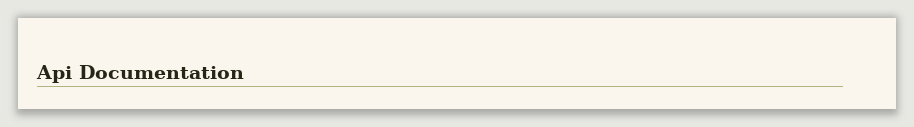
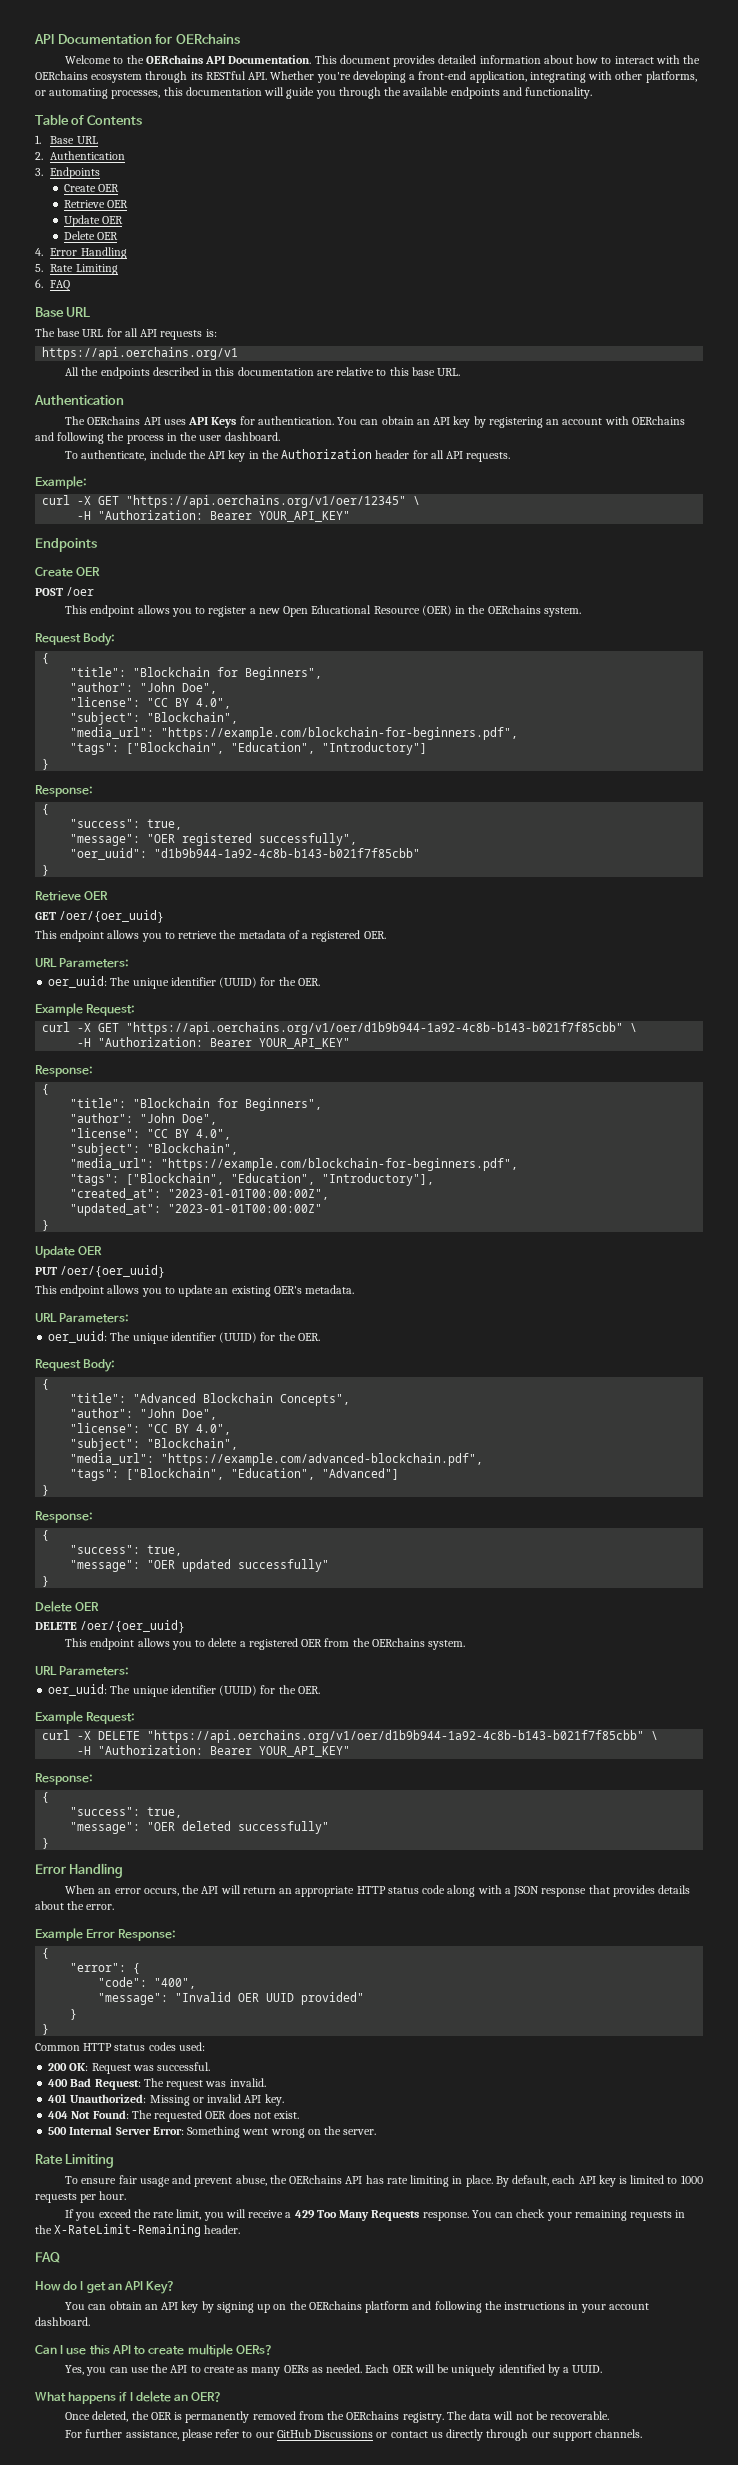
[36,65,244,83] Api Documentation -> [34,34,240,44] [65,55,701,67] [35,71,697,83] [35,87,593,99] [35,114,142,125] [35,135,98,144] [35,151,126,160] [35,167,101,179] [63,184,119,192] [63,200,128,208] [63,215,123,227] [63,231,118,240] [35,247,127,259] [35,264,118,275] [35,279,71,291] [35,307,91,317] [35,328,217,340] [42,347,239,360] [65,367,461,379] [34,395,124,405] [65,416,685,428] [35,432,280,444] [65,449,511,462] [35,476,87,489] [42,495,421,508] [77,510,351,522] [35,538,97,552] [35,567,101,577] [35,587,95,596] [65,605,581,617] [35,633,116,646] [42,653,50,664] [70,667,323,680] [70,682,218,694] [70,697,232,709] [70,712,239,725] [70,727,519,740] [70,742,428,755] [42,759,50,770] [35,785,93,797] [42,804,50,815] [70,819,183,830] [70,833,358,846] [70,848,421,860] [42,865,50,876] [35,891,109,901] [35,910,165,923] [35,930,386,942] [35,958,130,968] [48,976,320,989] [35,1003,136,1016] [42,1022,638,1035] [77,1037,351,1049] [35,1065,93,1077] [42,1084,50,1095] [70,1098,323,1111] [70,1113,218,1125] [70,1128,232,1140] [70,1143,239,1156] [70,1158,519,1171] [70,1173,435,1186] [70,1188,330,1200] [70,1203,323,1216] [42,1220,50,1231] [35,1246,103,1258] [35,1265,166,1278] [35,1285,355,1297] [35,1313,130,1323] [48,1331,320,1344] [35,1359,116,1372] [42,1379,50,1390] [70,1393,351,1406] [70,1408,218,1420] [70,1423,232,1435] [70,1438,239,1451] [70,1453,484,1466] [70,1468,400,1481] [42,1485,50,1496] [35,1511,93,1523] [42,1530,50,1541] [70,1545,183,1556] [70,1559,330,1572] [42,1576,50,1587] [35,1601,100,1612] [35,1620,186,1633] [65,1638,466,1650] [35,1666,130,1676] [48,1684,320,1697] [35,1711,136,1724] [42,1730,659,1743] [77,1745,351,1757] [35,1773,93,1785] [42,1792,50,1803] [70,1807,183,1818] [70,1821,330,1834] [42,1838,50,1849] [35,1863,124,1878] [65,1885,691,1897] [35,1901,115,1910] [35,1928,177,1941] [42,1948,50,1959] [70,1963,141,1974] [98,1977,197,1989] [98,1992,365,2005] [70,2009,78,2020] [42,2024,50,2035] [35,2042,205,2051] [48,2062,211,2074] [48,2078,266,2090] [48,2094,284,2106] [48,2110,300,2122] [48,2126,377,2138] [35,2154,115,2168] [65,2175,703,2187] [35,2191,127,2203] [65,2209,686,2221] [35,2224,241,2237] [35,2252,60,2263] [35,2281,176,2294] [65,2301,649,2313] [35,2317,90,2326] [35,2344,273,2357] [65,2364,603,2376] [35,2391,223,2404] [65,2411,610,2423] [65,2429,643,2441] API Documentation for OERchains // Welcome to the OERchains API Documentation. This document provides detailed information about how to interact with the OERchains ecosystem through its RESTful API. Whether you're developing a front-end application, integrating with other platforms, or automating processes, this documentation will guide you through the available endpoints and functionality. // Table of Contents // 1. Base URL // 2. Authentication // 3. Endpoints // Create OER // Retrieve OER // Update OER // Delete OER // 4. Error Handling // 5. Rate Limiting // 6. FAQ // Base URL // The base URL for all API requests is: // https://api.oerchains.org/v1 // All the endpoints described in this documentation are relative to this base URL. // Authentication // The OERchains API uses API Keys for authentication. You can obtain an API key by registering an account with OERchains and following the process in the user dashboard. // To authenticate, include the API key in the Authorization header for all API requests. // Example: // curl -X GET "https://api.oerchains.org/v1/oer/12345" \ // -H "Authorization: Bearer YOUR_API_KEY" // Endpoints // Create OER // POST /oer // This endpoint allows you to register a new Open Educational Resource (OER) in the OERchains system. // Request Body: // { // "title": "Blockchain for Beginners", // "author": "John Doe", // "license": "CC BY 4.0", // "subject": "Blockchain", // "media_url": "https://example.com/blockchain-for-beginners.pdf", // "tags": ["Blockchain", "Education", "Introductory"] // } // Response: // { // "success": true, // "message": "OER registered successfully", // "oer_uuid": "d1b9b944-1a92-4c8b-b143-b021f7f85cbb" // } // Retrieve OER // GET /oer/{oer_uuid} // This endpoint allows you to retrieve the metadata of a registered OER. // URL Parameters: // oer_uuid: The unique identifier (UUID) for the OER. // Example Request: // curl -X GET "https://api.oerchains.org/v1/oer/d1b9b944-1a92-4c8b-b143-b021f7f85cbb" \ // -H "Authorization: Bearer YOUR_API_KEY" // Response: // { // "title": "Blockchain for Beginners", // "author": "John Doe", // "license": "CC BY 4.0", // "subject": "Blockchain", // "media_url": "https://example.com/blockchain-for-beginners.pdf", // "tags": ["Blockchain", "Education", "Introductory"], // "created_at": "2023-01-01T00:00:00Z", // "updated_at": "2023-01-01T00:00:00Z" // } // Update OER // PUT /oer/{oer_uuid} // This endpoint allows you to update an existing OER's metadata. // URL Parameters: // oer_uuid: The unique identifier (UUID) for the OER. // Request Body: // { // "title": "Advanced Blockchain Concepts", // "author": "John Doe", // "license": "CC BY 4.0", // "subject": "Blockchain", // "media_url": "https://example.com/advanced-blockchain.pdf", // "tags": ["Blockchain", "Education", "Advanced"] // } // Response: // { // "success": true, // "message": "OER updated successfully" // } // Delete OER // DELETE /oer/{oer_uuid} // This endpoint allows you to delete a registered OER from the OERchains system. // URL Parameters: // oer_uuid: The unique identifier (UUID) for the OER. // Example Request: // curl -X DELETE "https://api.oerchains.org/v1/oer/d1b9b944-1a92-4c8b-b143-b021f7f85cbb" \ // -H "Authorization: Bearer YOUR_API_KEY" // Response: // { // "success": true, // "message": "OER deleted successfully" // } // Error Handling // When an error occurs, the API will return an appropriate HTTP status code along with a JSON response that provides details about the error. // Example Error Response: // { // "error": { // "code": "400", // "message": "Invalid OER UUID provided" // } // } // Common HTTP status codes used: // 200 OK: Request was successful. // 400 Bad Request: The request was invalid. // 401 Unauthorized: Missing or invalid API key. // 404 Not Found: The requested OER does not exist. // 500 Internal Server Error: Something went wrong on the server. // Rate Limiting // To ensure fair usage and prevent abuse, the OERchains API has rate limiting in place. By default, each API key is limited to 1000 requests per hour. // If you exceed the rate limit, you will receive a 429 Too Many Requests response. You can check your remaining requests in the X-RateLimit-Remaining header. // FAQ // How do I get an API Key? // You can obtain an API key by signing up on the OERchains platform and following the instructions in your account dashboard. // Can I use this API to create multiple OERs? // Yes, you can use the API to create as many OERs as needed. Each OER will be uniquely identified by a UUID. // What happens if I delete an OER? // Once deleted, the OER is permanently removed from the OERchains registry. The data will not be recoverable. // For further assistance, please refer to our GitHub Discussions or contact us directly through our support channels.

